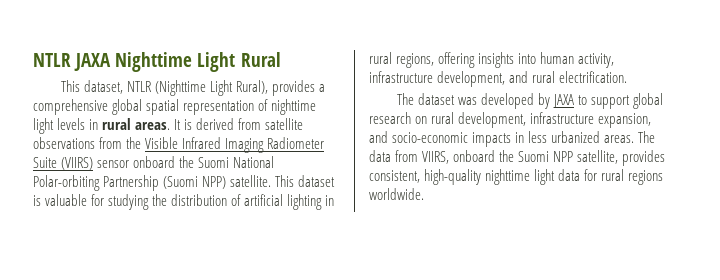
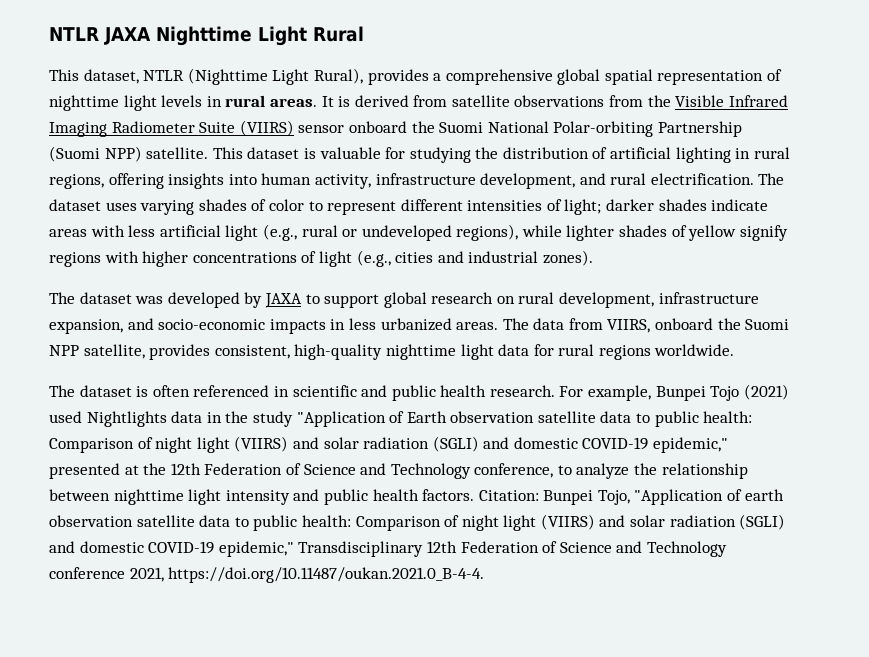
(628, 77) none -> [758,173,785,185] [49,199,769,215] [49,224,788,241] [49,250,593,267] The dataset uses varying shades of color to represent different intensities of light; darker shades indicate areas with less artificial light (e.g., rural or undeveloped regions), while lighter shades of yellow signify regions with higher concentrations of light (e.g., cities and industrial zones).
(424, 194) none -> [49,384,789,401] [49,411,753,427] [49,436,729,453] [49,463,748,479] [49,489,784,505] [49,514,786,531] [49,541,727,557] [49,567,485,583] // The dataset is often referenced in scientific and public health research. For example, Bunpei Tojo (2021) used Nightlights data in the study "Application of Earth observation satellite data to public health: Comparison of night light (VIIRS) and solar radiation (SGLI) and domestic COVID-19 epidemic," presented at the 12th Federation of Science and Technology conference, to analyze the relationship between nighttime light intensity and public health factors. Citation: Bunpei Tojo, "Application of earth observation satellite data to public health: Comparison of night light (VIIRS) and solar radiation (SGLI) and domestic COVID-19 epidemic," Transdisciplinary 12th Federation of Science and Technology conference 2021, https://doi.org/10.11487/oukan.2021.0_B-4-4.

